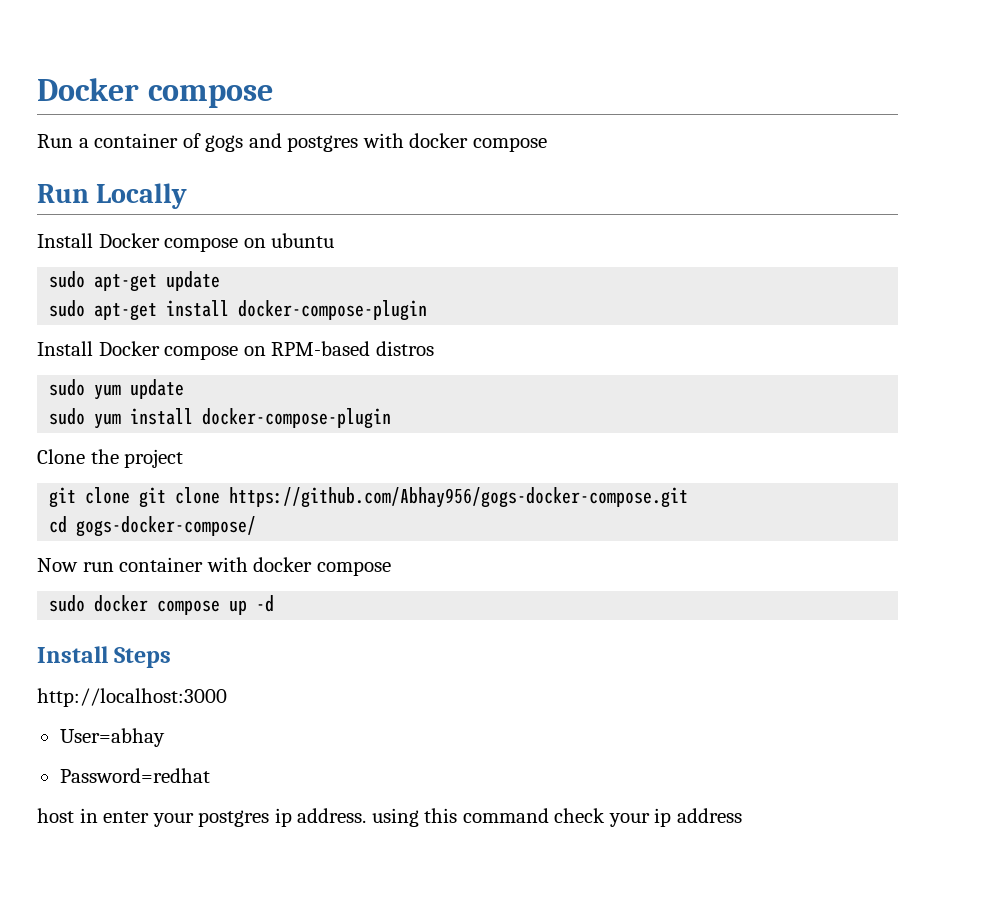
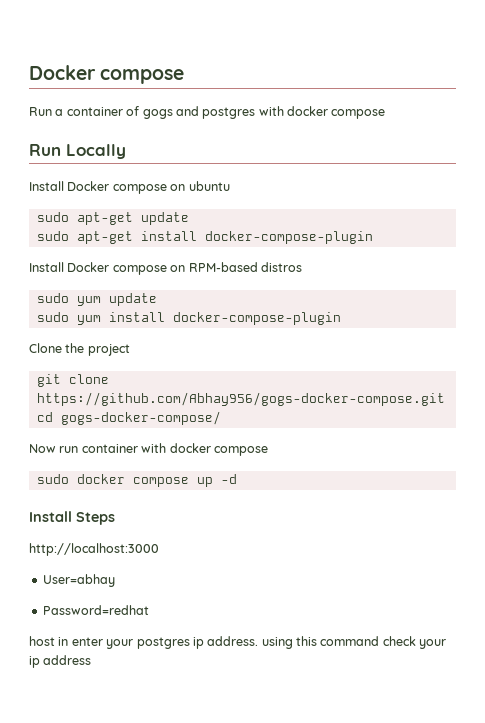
[139,487,221,508] git clone -> (109, 379) none

